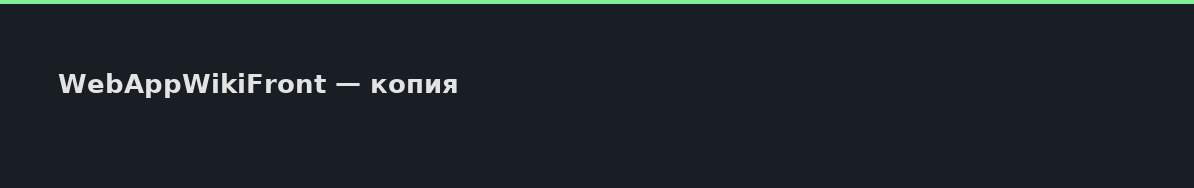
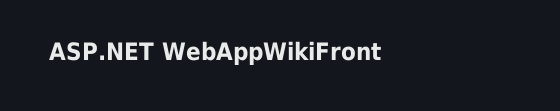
[58,73,459,98] WebAppWikiFront — копия -> [49,41,381,65] ASP.NET WebAppWikiFront

